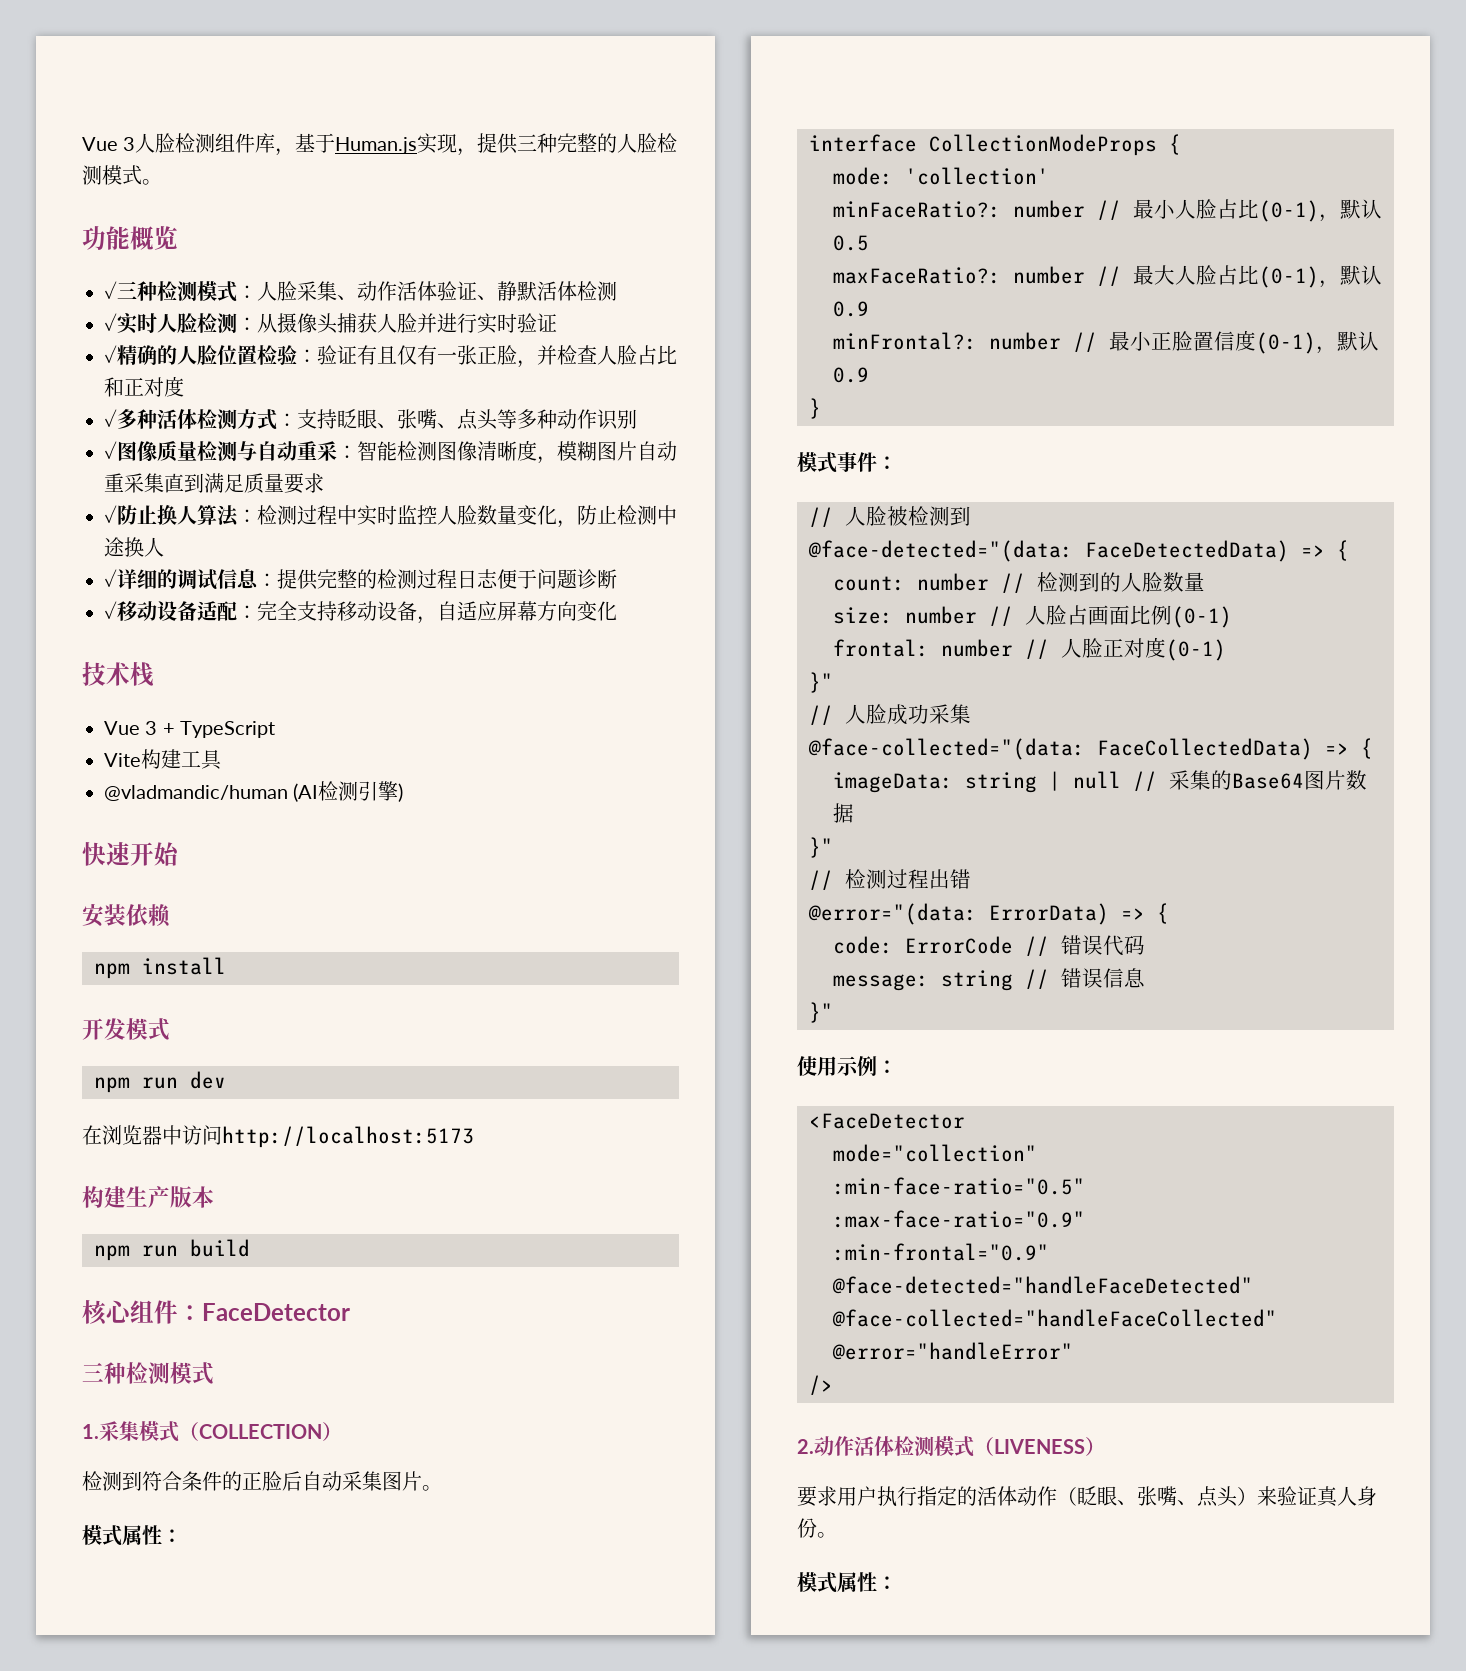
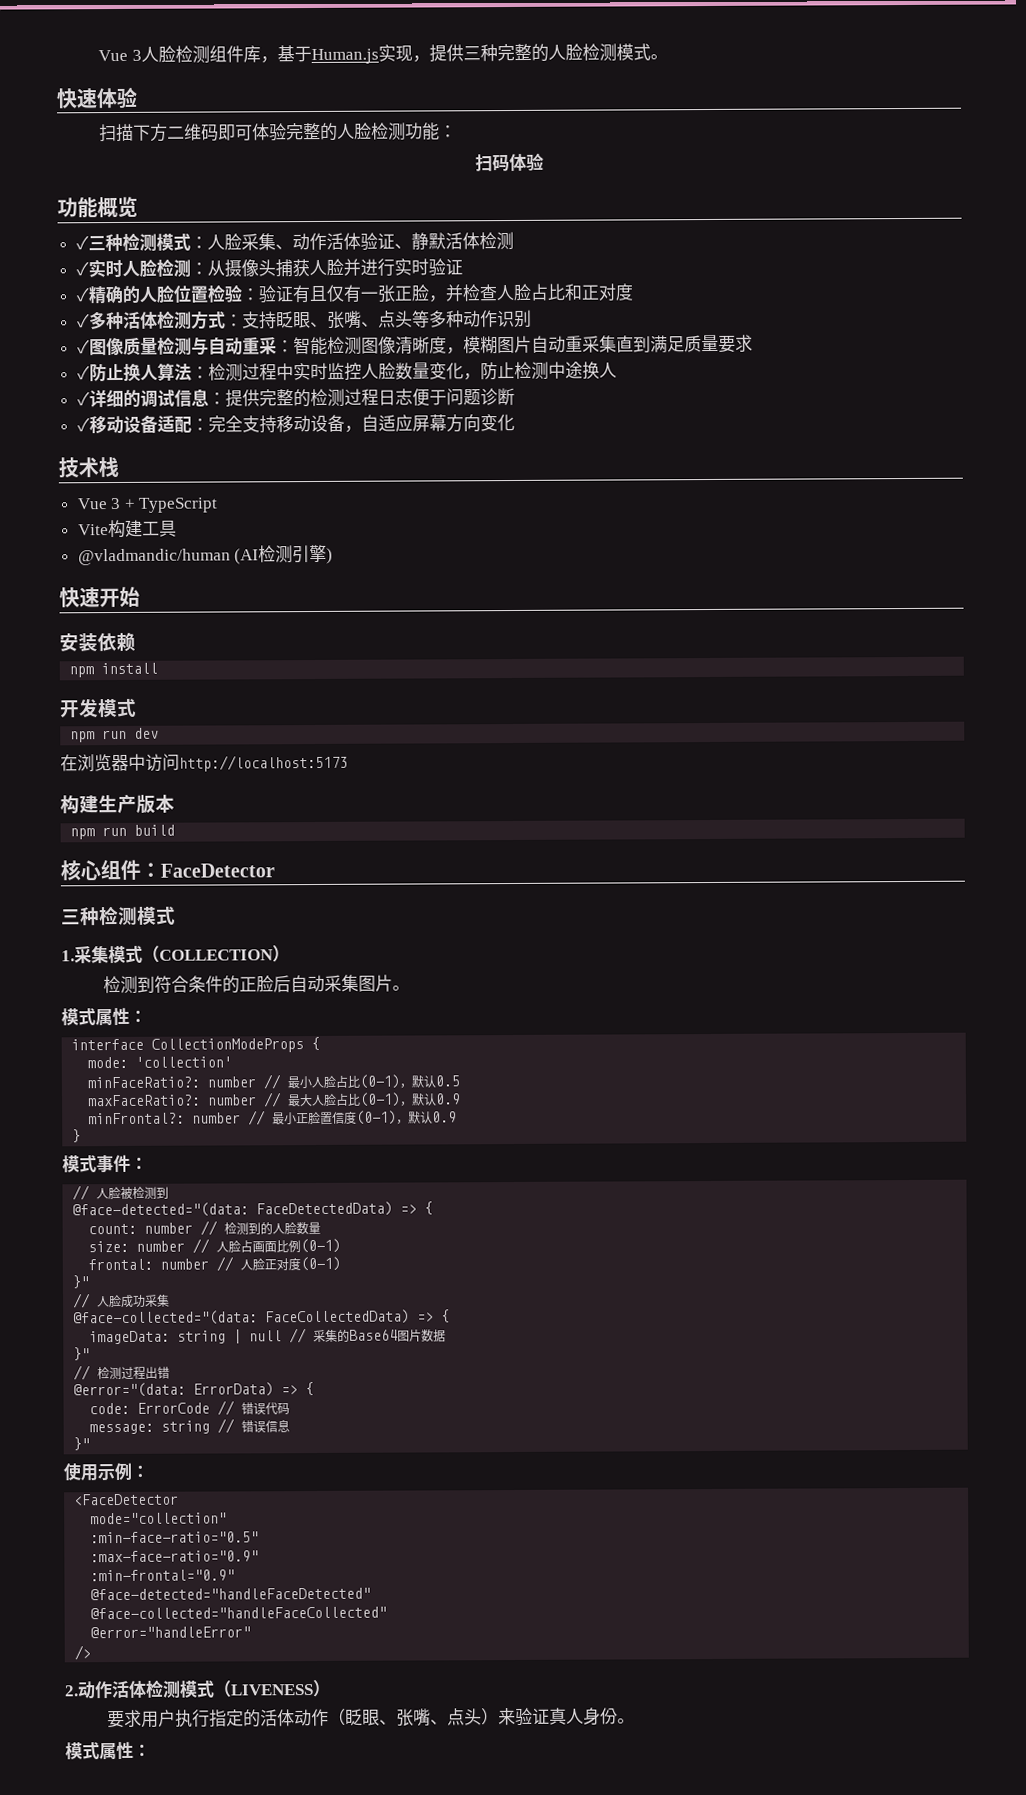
(162, 182) none -> [56,86,137,109] [99,122,458,142] [475,152,544,172] // 快速体验 // 扫描下方二维码即可体验完整的人脸检测功能： // 扫码体验

